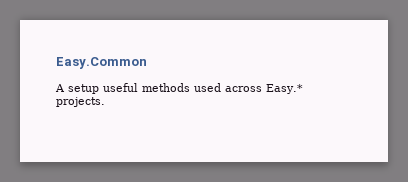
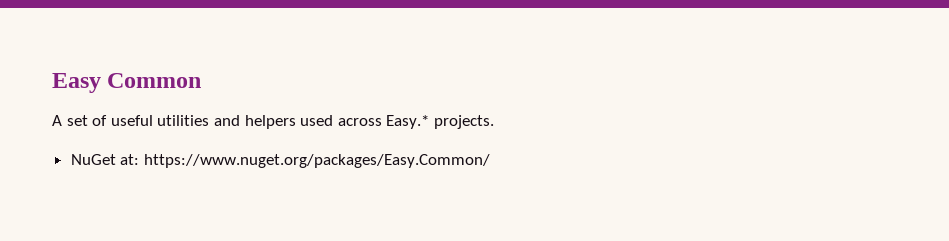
[56,57,147,69] Easy.Common -> [52,73,202,93] Easy Common
[68,83,190,94] setup useful methods -> [66,115,296,129] set of useful utilities and helpers
(105, 102) none -> [70,154,490,168] // NuGet at: https://www.nuget.org/packages/Easy.Common/

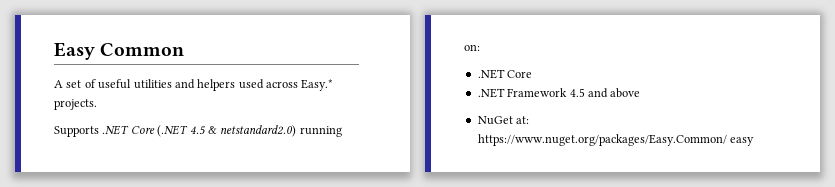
(494, 122) none -> [54,125,342,137] [464,44,480,51] [477,69,533,79] [477,88,641,98] // Supports .NET Core (.NET 4.5 & netstandard2.0) running on: // .NET Core // .NET Framework 4.5 and above
(490, 161) none -> [730,137,755,146] easy

